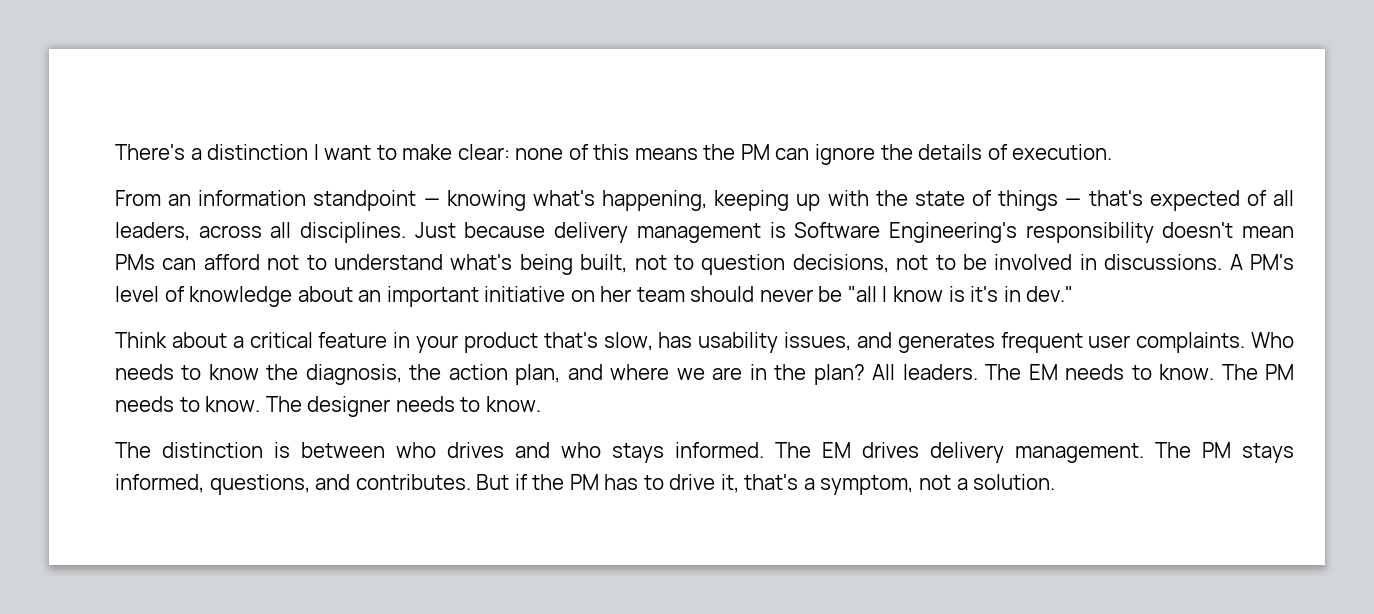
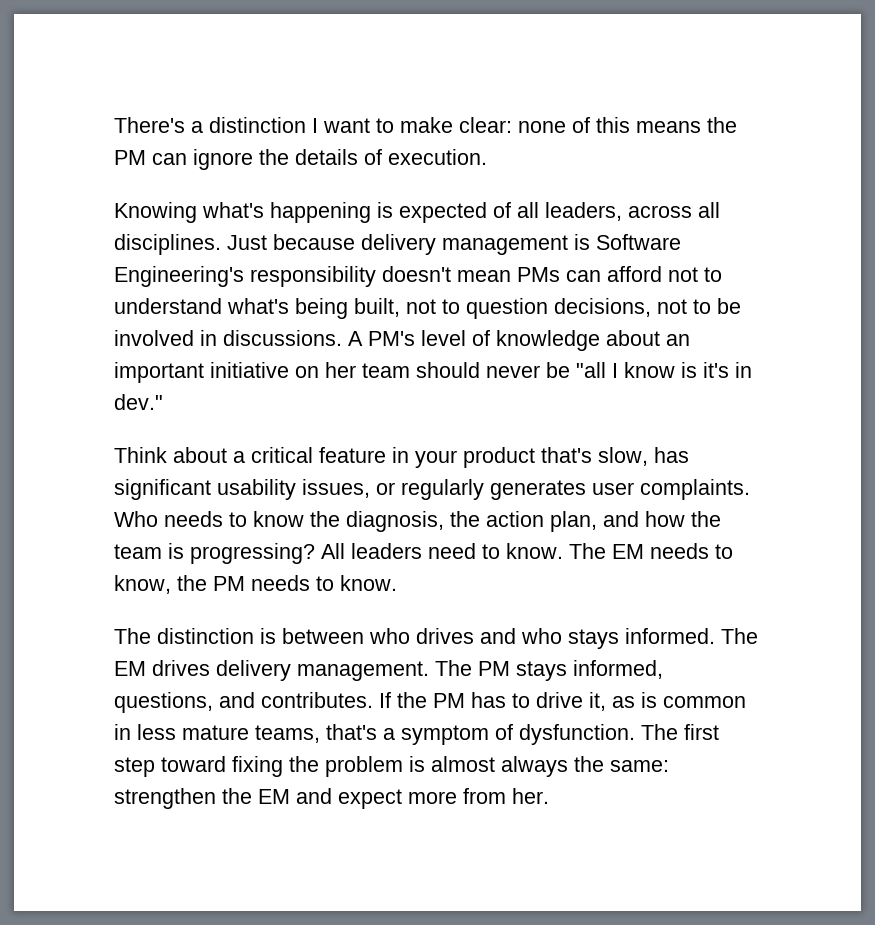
[115,190,1143,211] From an information standpoint — knowing what's happening, keeping up with the state of things — that's -> [114,202,393,223] Knowing what's happening is
(693, 340) none -> [114,479,211,500] significant
[856,332,1083,353] and generates frequent -> [376,479,586,500] or regularly generates
[610,364,978,385] where we are in the plan? All leaders. -> [645,511,721,527] [114,543,563,564] how the team is progressing? All leaders need to know.
[1159,364,1258,380] know. The -> [114,575,207,594] know, the
[265,396,541,417] The designer needs to know. -> (397, 583) none
[476,474,528,490] But if -> [379,692,391,708] If
[744,474,1056,495] that's a symptom, not a solution. -> [612,692,746,708] [114,724,719,745] [114,756,669,777] [114,788,549,809] as is common in less mature teams, that's a symptom of dysfunction. The first step toward fixing the problem is almost always the same: strengthen the EM and expect more from her.

